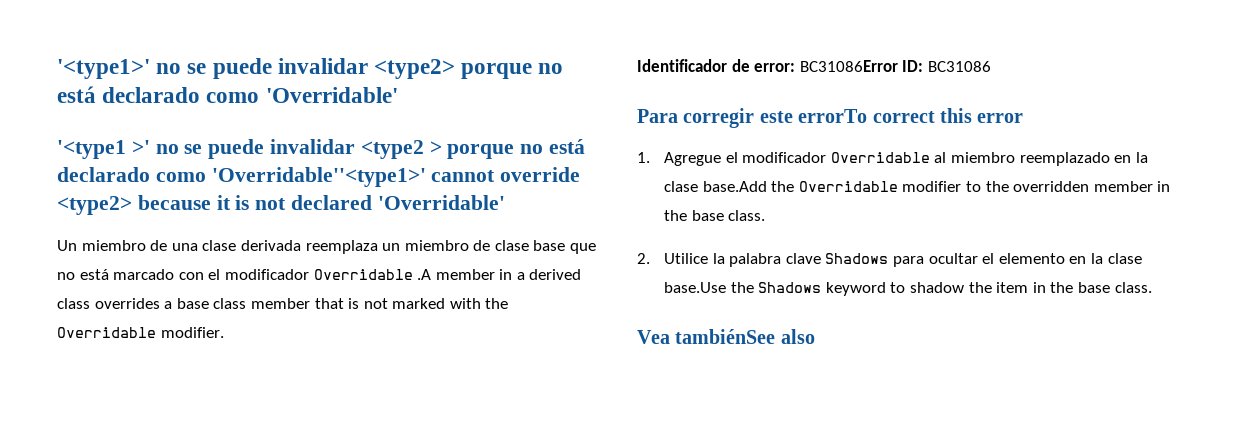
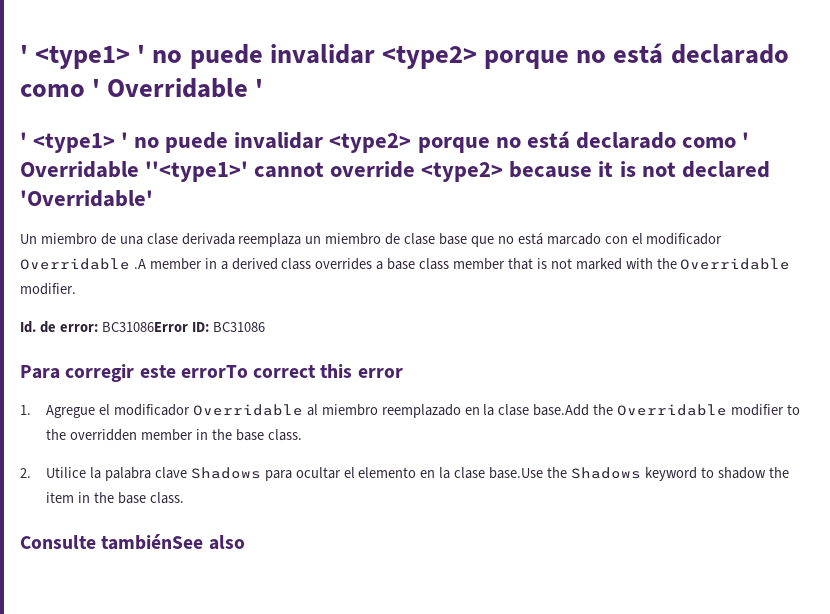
[57,58,564,79] [57,86,398,103] [57,139,586,159] [57,167,426,187] '<type1>' no se puede invalidar <type2> porque no está declarado como 'Overridable' // '<type1 >' no se puede invalidar <type2 > porque no está declarado como 'Overridable''<type1>' -> [20,43,789,69] [20,78,264,98] [20,131,749,153] [20,161,249,182] ' <type1> ' no puede invalidar <type2> porque no está declarado como ' Overridable ' // ' <type1> ' no puede invalidar <type2> porque no está declarado como ' Overridable ''<type1>'
[637,59,727,72] Identificador -> [20,321,36,333] Id.
[637,330,670,344] Vea -> [20,535,96,549] Consulte

